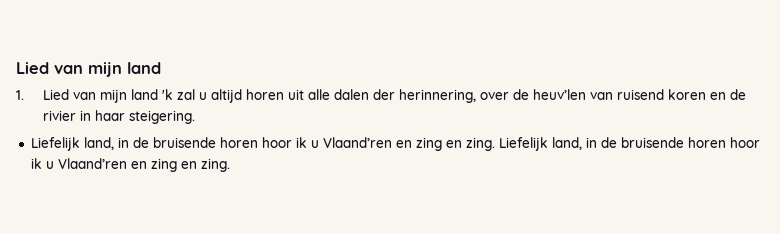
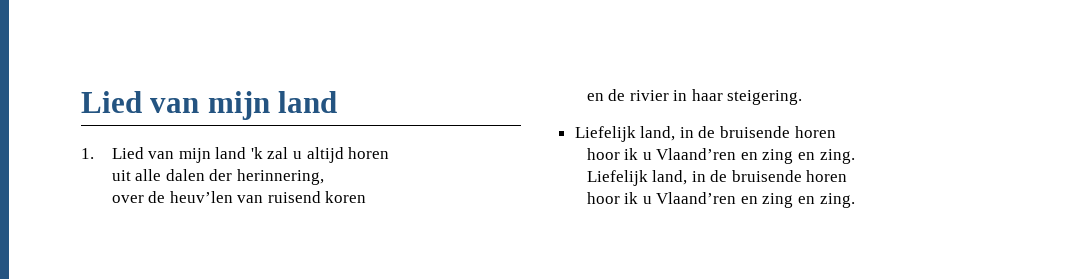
(284, 94) none -> (390, 153) //
(476, 96) none -> (324, 177) //
(706, 94) none -> (367, 197) //
[261,137,726,151] hoor ik u Vlaand’ren en zing en zing. Liefelijk land, in de bruisende horen -> [586,148,855,164] [586,170,848,186] // hoor ik u Vlaand’ren en zing en zing. // Liefelijk land, in de bruisende horen //

